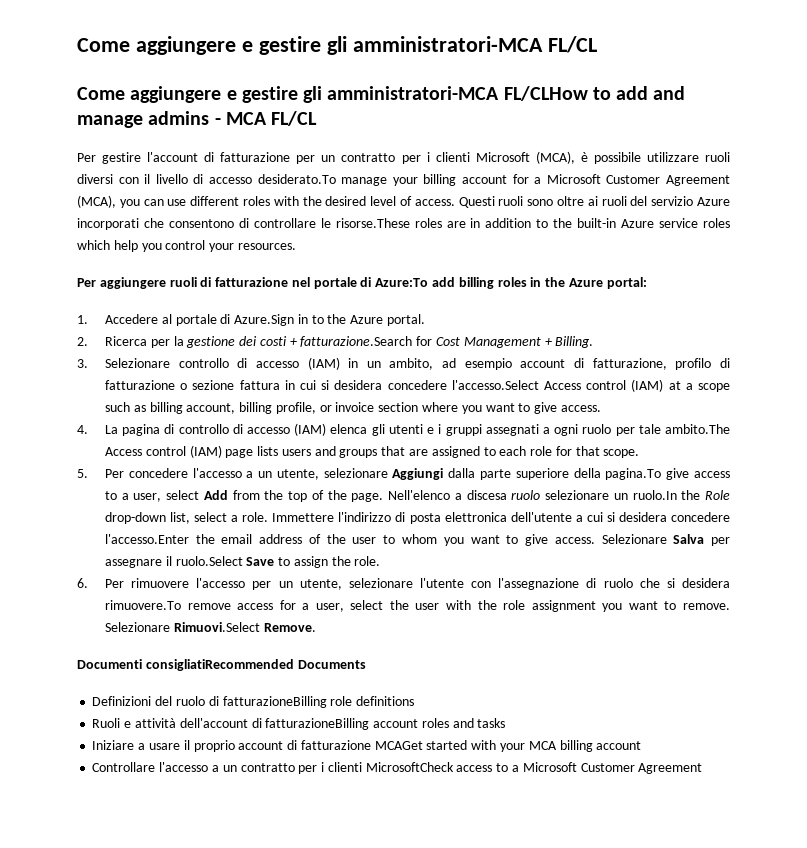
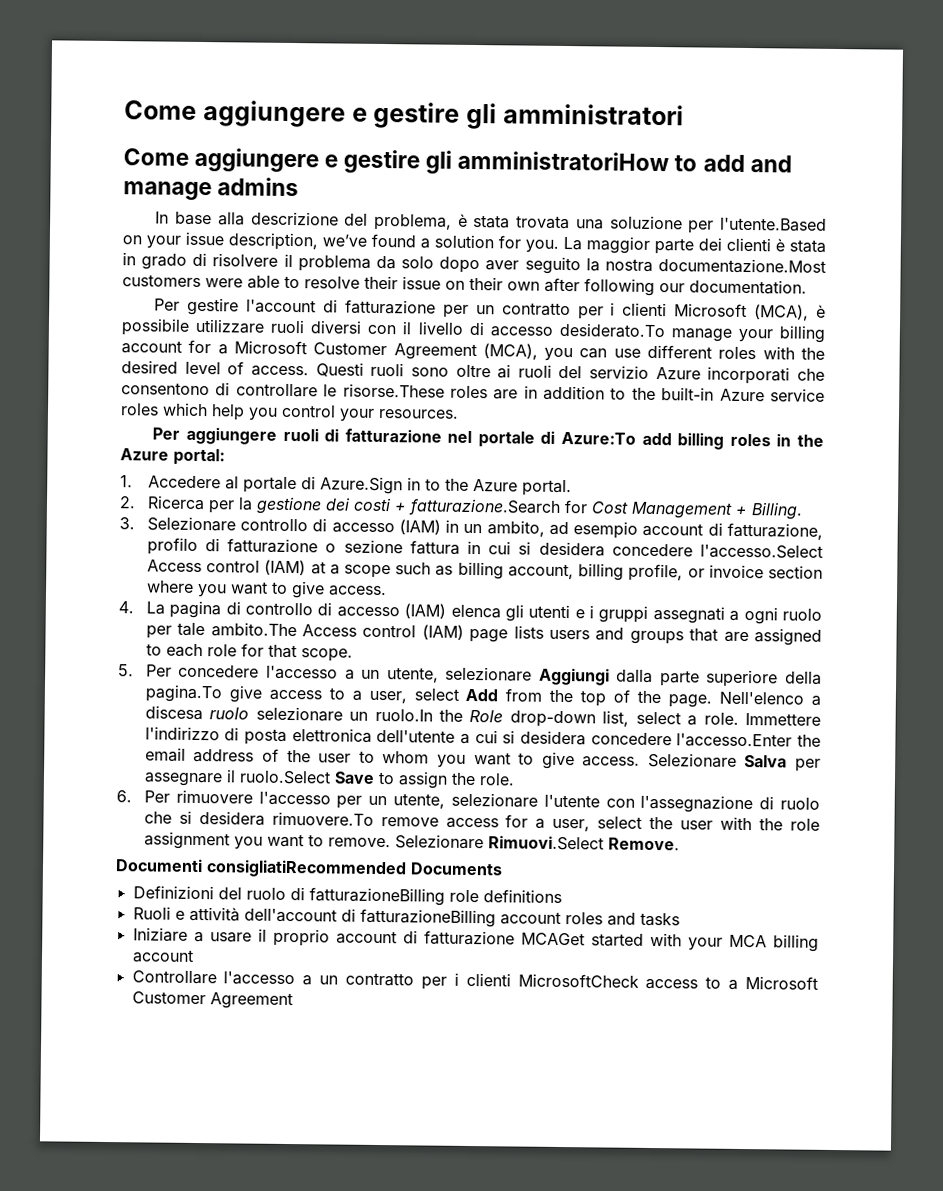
[77,36,597,55] [77,86,588,103] Come aggiungere e gestire gli amministratori-MCA FL/CL // Come aggiungere e gestire gli amministratori-MCA FL/CLHow -> [124,100,684,130] [123,147,670,174] Come aggiungere e gestire gli amministratori // Come aggiungere e gestire gli amministratoriHow
[214,111,318,126] - MCA FL/CL -> [155,211,827,234] [122,231,826,255] [122,252,826,275] [122,274,807,296] // In base alla descrizione del problema, è stata trovata una soluzione per l'utente.Based on your issue description, we’ve found a solution for you. La maggior parte dei clienti è stata in grado di risolvere il problema da solo dopo aver seguito la nostra documentazione.Most customers were able to resolve their issue on their own after following our documentation.

